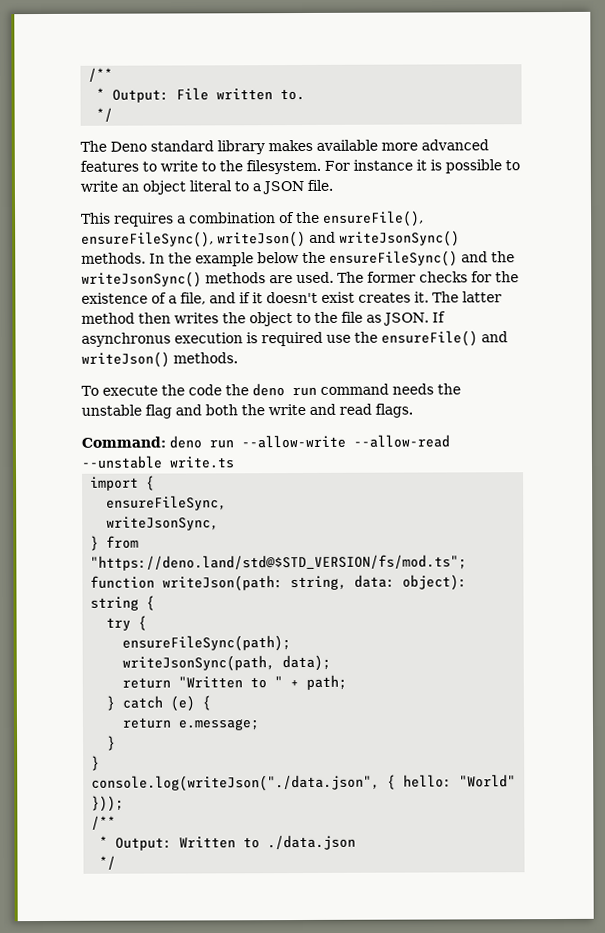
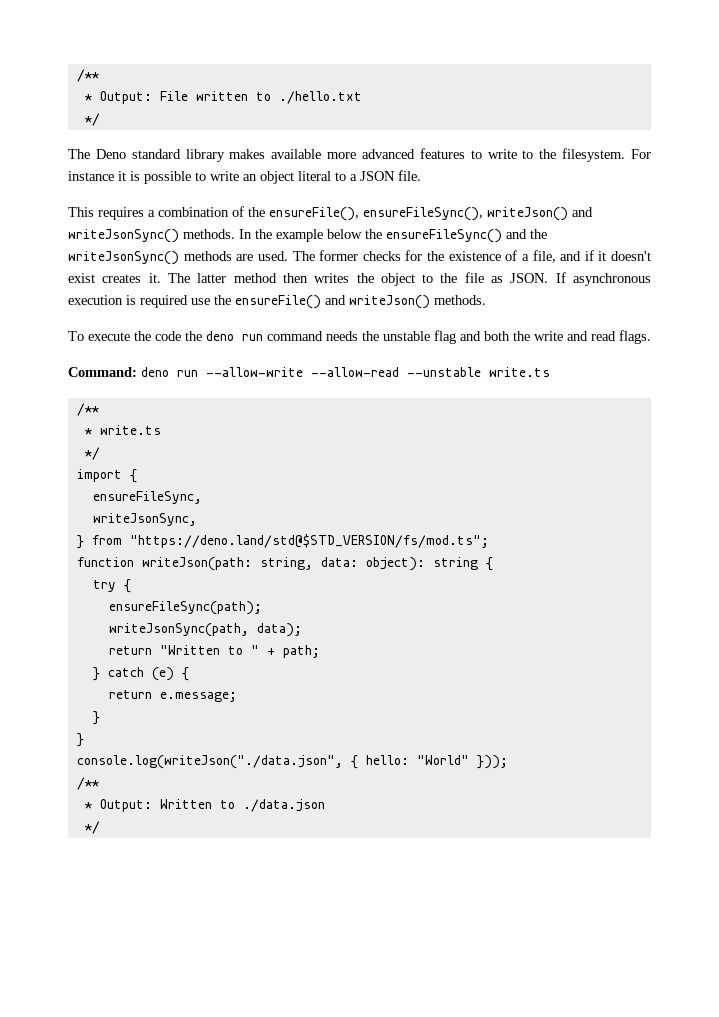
[280,88,306,101] to. -> [255,91,362,104] to ./hello.txt
[81,332,171,347] asynchronus -> [573,273,651,286] asynchronous
(235, 462) none -> [76,403,99,416] [84,425,161,435] [84,447,100,460] // /** // * write.ts // */

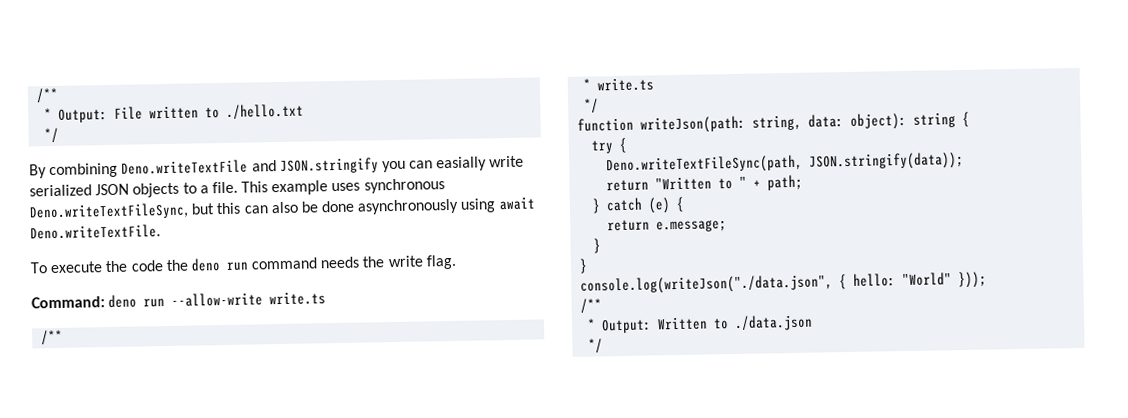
[68,148,651,162] [68,171,331,184] The Deno standard library makes available more advanced features to write to the filesystem. For instance it is possible to write an object literal -> [29,155,525,179] [29,182,180,198] By combining Deno.writeTextFile and JSON.stringify you can easially write serialized JSON objects
[360,171,395,181] JSON -> (209, 189) none
[68,206,593,221] [68,229,547,243] [68,250,651,265] [68,272,651,286] [68,295,486,309] // This requires a combination of the ensureFile(), ensureFileSync(), writeJson() and writeJsonSync() methods. In the example below the ensureFileSync() and the writeJsonSync() methods are used. The former checks for the existence of a file, and if it doesn't exist creates it. The latter method then writes the object to the file as JSON. If asynchronous execution is required use the ensureFile() and writeJson() methods. -> [241,178,445,196] [29,196,536,221] [30,224,161,240] This example uses synchronous Deno.writeTextFileSync, but this can also be done asynchronously using await Deno.writeTextFile.
[383,330,651,344] unstable flag and both the write and read flags. -> [387,254,457,270] write flag.
[311,367,481,377] --allow-read --unstable -> (264, 299) none
[76,469,137,483] [92,491,202,504] [92,513,197,526] [76,534,489,549] // import { // ensureFileSync, // writeJsonSync, // } from "https://deno.land/std@$STD_VERSION/fs/mod.ts"; -> (600, 106) none
[108,601,262,615] [108,623,302,637] ensureFileSync(path); // writeJsonSync(path, data); -> [606,151,965,175] Deno.writeTextFileSync(path, JSON.stringify(data));

